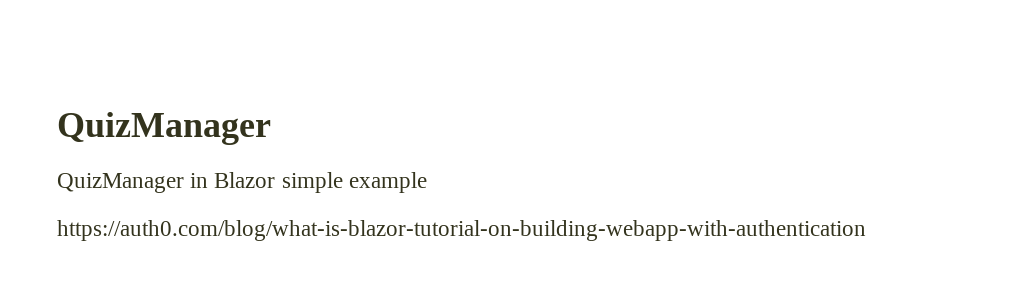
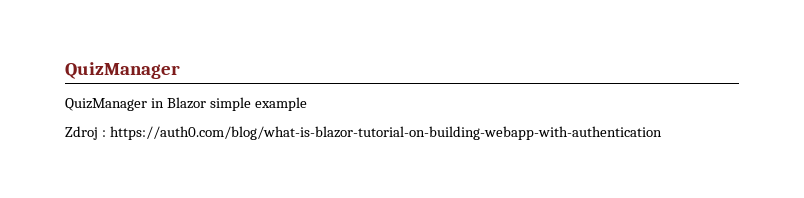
(427, 182) none -> [65,126,106,140] Zdroj :

